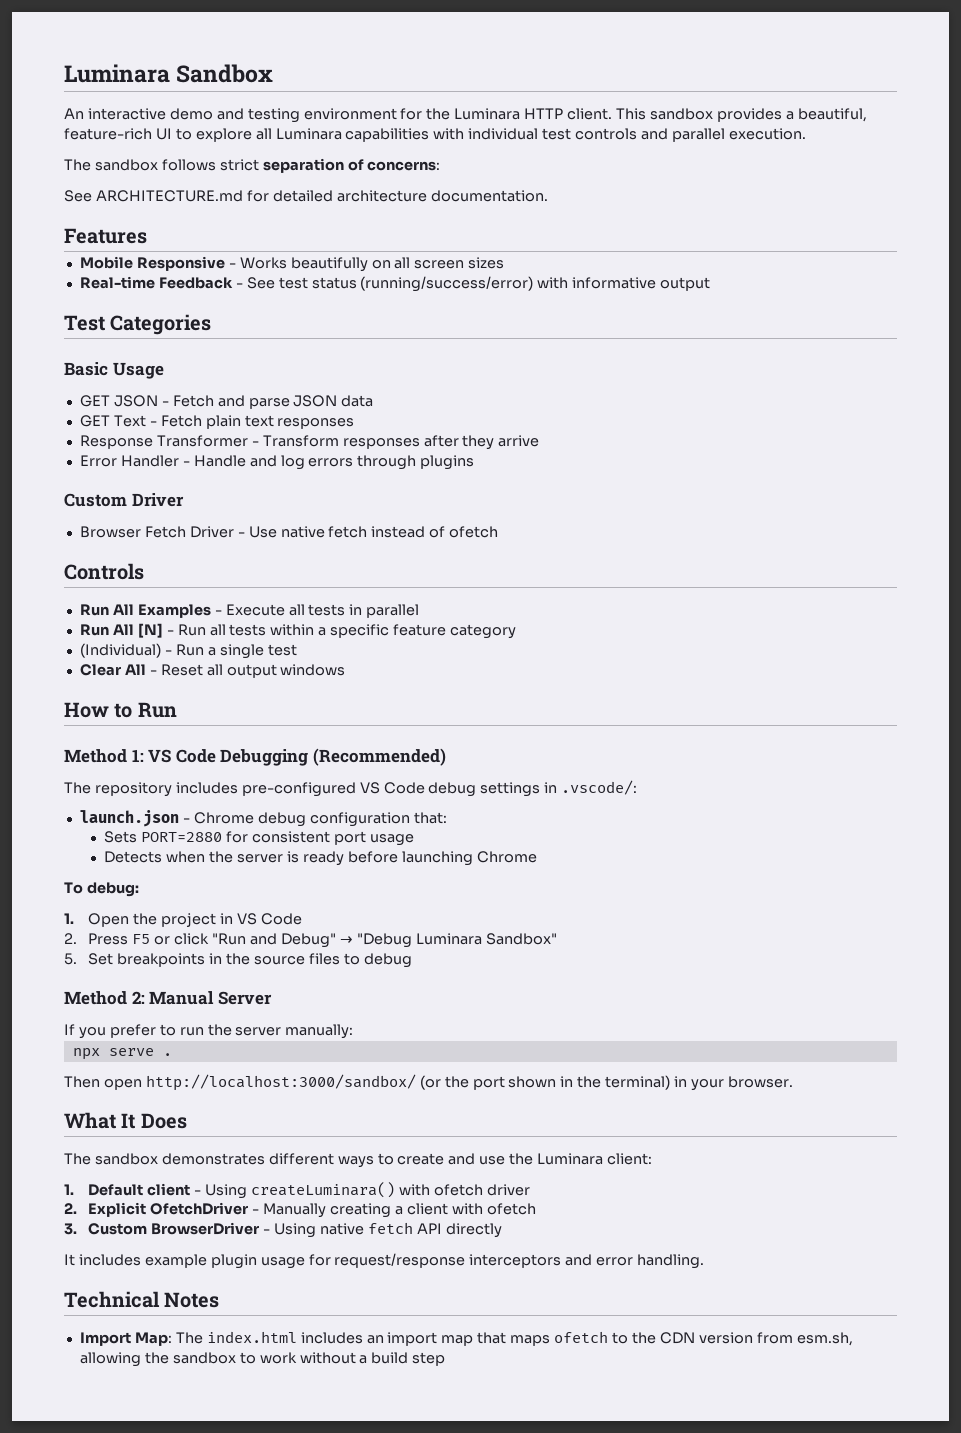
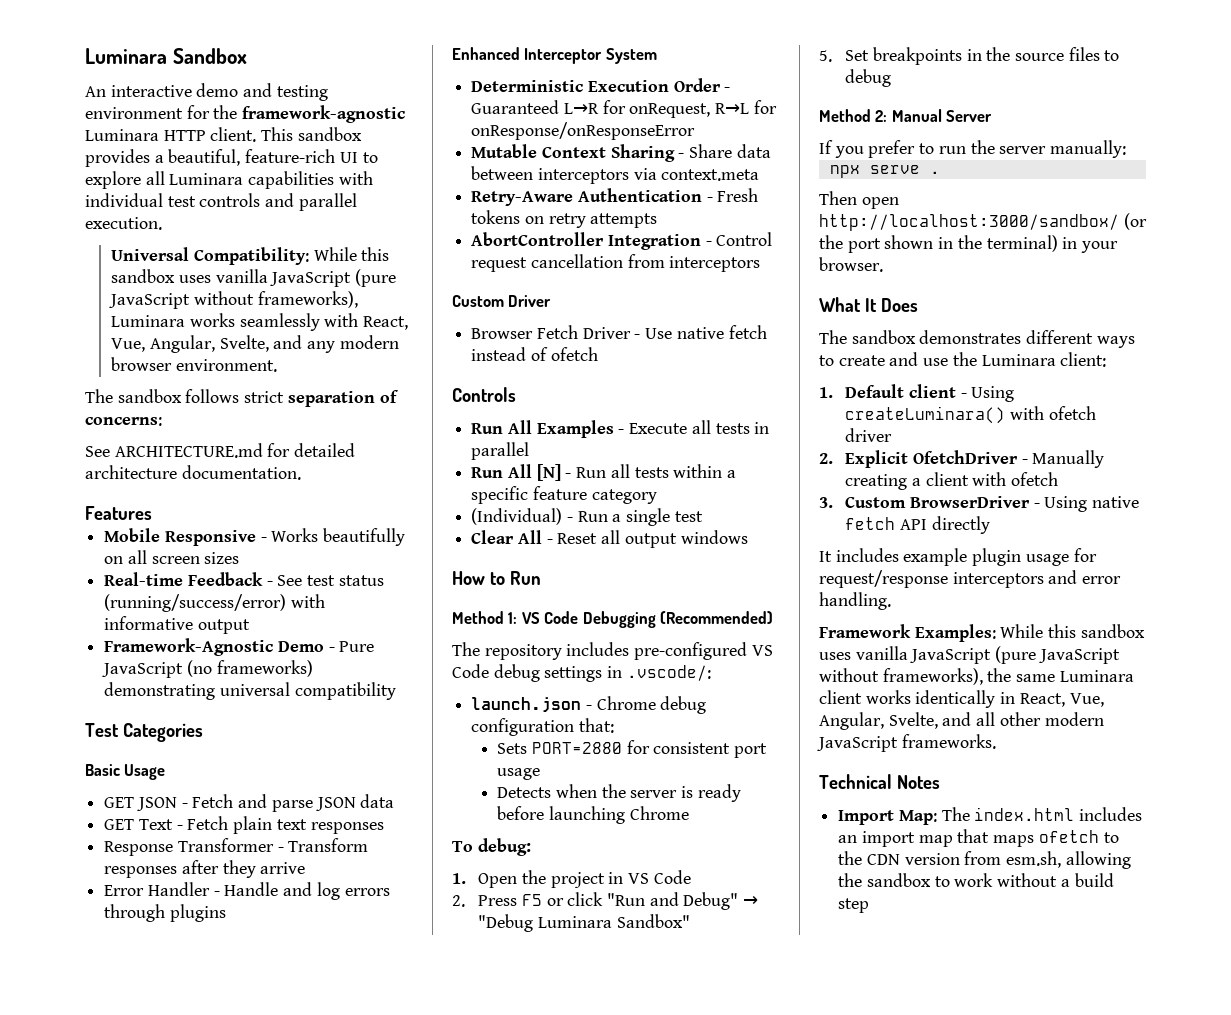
(451, 114) none -> [242,105,406,123] framework-agnostic
(806, 134) none -> [111,247,390,265] [111,269,396,287] [109,291,358,309] [111,313,408,331] [111,335,399,353] [111,357,277,372] // Universal Compatibility: While this sandbox uses vanilla JavaScript (pure JavaScript without frameworks), Luminara works seamlessly with React, Vue, Angular, Svelte, and any modern browser environment.
(711, 284) none -> [104,638,375,656] [102,660,313,678] [104,682,396,700] // Framework-Agnostic Demo - Pure JavaScript (no frameworks) demonstrating universal compatibility
(475, 462) none -> [452,47,657,64] [471,78,731,92] [471,100,777,118] [471,122,696,140] [471,144,771,162] [471,166,760,184] [471,188,759,206] [471,210,658,228] [471,232,773,250] [471,254,761,272] // Enhanced Interceptor System // Deterministic Execution Order - Guaranteed L→R for onRequest, R→L for onResponse/onResponseError // Mutable Context Sharing - Share data between interceptors via context.meta // Retry-Aware Authentication - Fresh tokens on retry attempts // AbortController Integration - Control request cancellation from interceptors
(705, 1261) none -> [819,624,1145,642] [819,646,1120,664] [819,668,1134,685] [819,690,1104,708] [819,712,1104,730] [817,734,996,752] // Framework Examples: While this sandbox uses vanilla JavaScript (pure JavaScript without frameworks), the same Luminara client works identically in React, Vue, Angular, Svelte, and all other modern JavaScript frameworks.

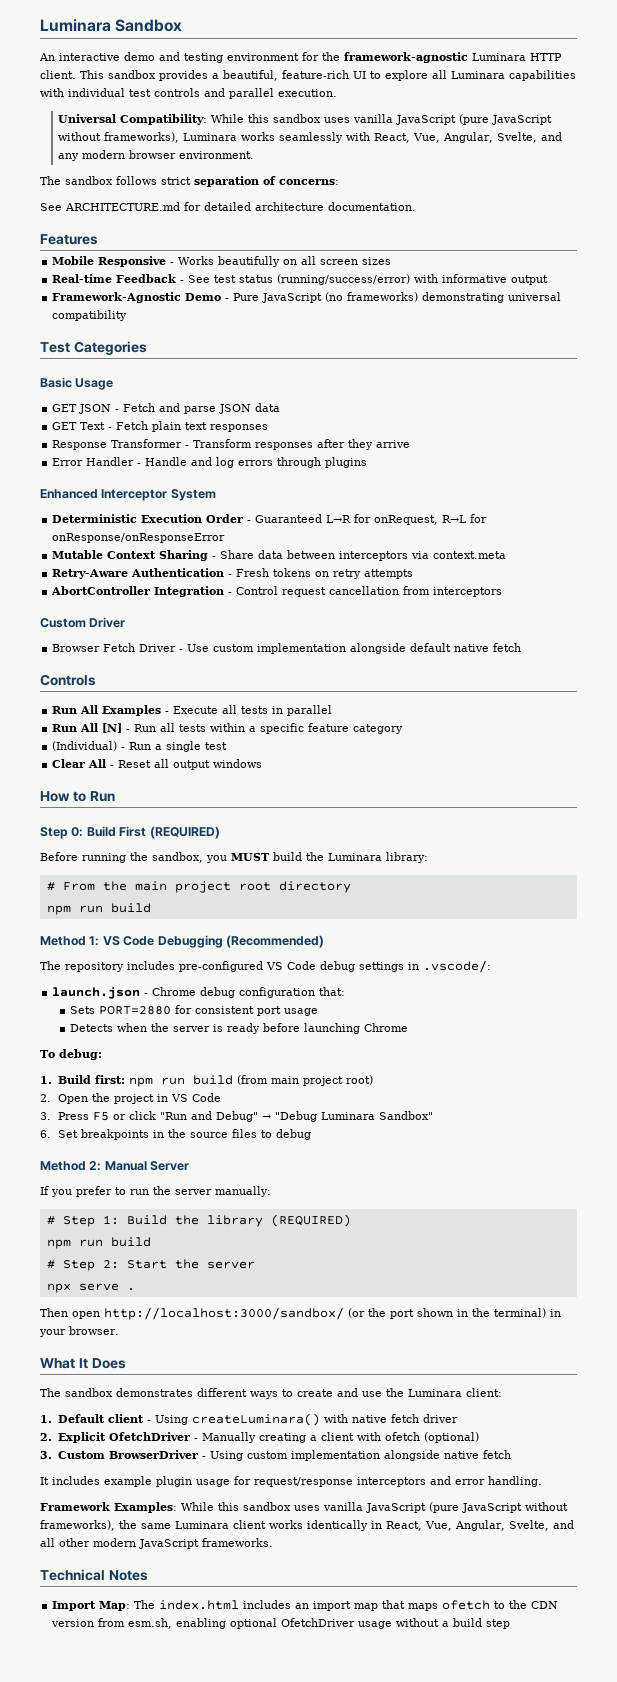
[676,325,767,339] [471,347,598,361] native fetch instead of ofetch -> [213,643,522,654] custom implementation alongside default native fetch
(541, 578) none -> [40,826,220,839] [40,852,428,863] [46,881,351,893] [46,903,151,915] // Step 0: Build First (REQUIRED) // Before running the sandbox, you MUST build the Luminara library: // # From the main project root directory // npm run build
(466, 878) none -> [58,1075,374,1087] [40,1094,51,1102] Build first: npm run build (from main project root) // 2.
[452,895,465,907] 2. -> [40,1112,51,1120] 3.
[819,50,832,62] 5. -> [40,1130,51,1138] 6.
(1127, 149) none -> [46,1214,351,1227] [46,1237,151,1249] [46,1259,255,1271] // # Step 1: Build the library (REQUIRED) // npm run build // # Step 2: Start the server
[1048,406,1096,420] ofetch -> [352,1414,420,1423] native fetch
(1058, 479) none -> [424,1432,480,1443] (optional)
[1091,496,1139,508] [845,516,990,534] native fetch API directly -> [247,1450,512,1461] custom implementation alongside native fetch
[1065,851,1131,869] [838,873,994,887] allowing the sandbox to work -> [176,1618,393,1629] enabling optional OfetchDriver usage

